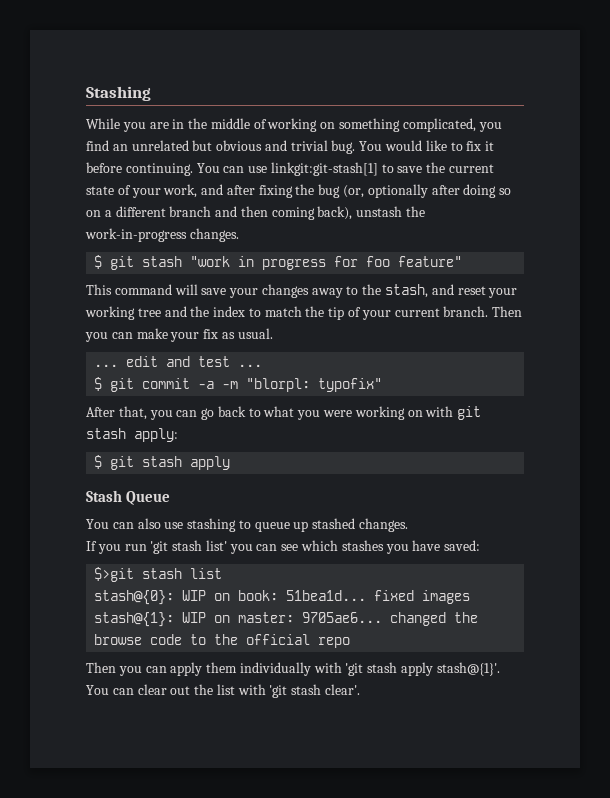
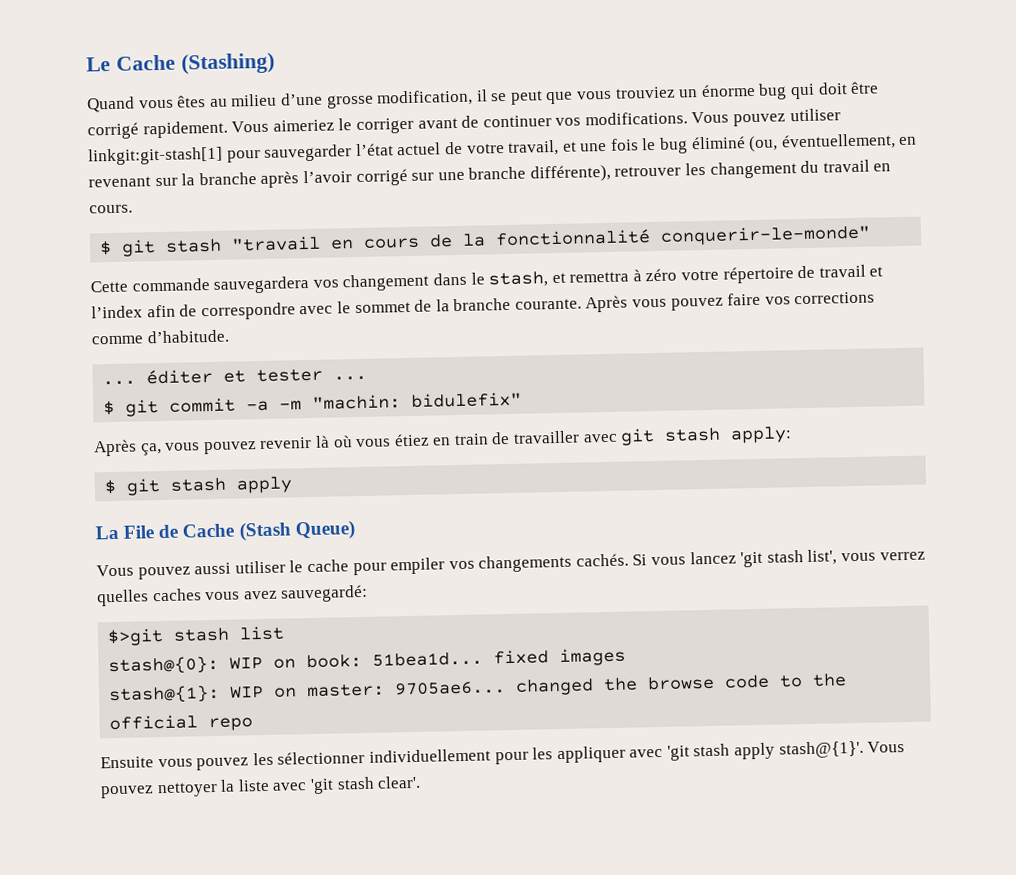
[86,86,151,101] [86,118,502,132] [86,140,495,154] [86,162,495,176] [86,184,512,198] [86,206,426,220] [85,228,239,242] [94,255,463,270] [86,284,518,298] [85,306,523,320] [85,328,273,342] [94,356,231,367] Stashing // While you are in the middle of working on something complicated, you find an unrelated but obvious and trivial bug. You would like to fix it before continuing. You can use linkgit:git-stash[1] to save the current state of your work, and after fixing the bug (or, optionally after doing so on a different branch and then coming back), unstash the work-in-progress changes. // $ git stash "work in progress for foo feature" // This command will save your changes away to the stash, and reset your working tree and the index to match the tip of your current branch. Then you can make your fix as usual. // ... edit and test -> [86,52,275,75] [87,81,880,113] [87,108,841,140] [88,133,918,166] [88,159,892,188] [89,204,133,214] [99,224,872,257] [90,264,884,294] [91,291,876,321] [91,329,230,345] [102,368,324,386] Le Cache (Stashing) // Quand vous êtes au milieu d’une grosse modification, il se peut que vous trouviez un énorme bug qui doit être corrigé rapidement. Vous aimeriez le corriger avant de continuer vos modifications. Vous pouvez utiliser linkgit:git-stash[1] pour sauvegarder l’état actuel de votre travail, et une fois le bug éliminé (ou, éventuellement, en revenant sur la branche après l’avoir corrigé sur une branche différente), retrouver les changement du travail en cours. // $ git stash "travail en cours de la fonctionnalité conquerir-le-monde" // Cette commande sauvegardera vos changement dans le stash, et remettra à zéro votre répertoire de travail et l’index afin de correspondre avec le sommet de la branche courante. Après vous pouvez faire vos corrections comme d’habitude. // ... éditer et tester
[246,378,383,392] [86,406,454,420] "blorpl: typofix" // After that, you can go back to what you were working on with -> [312,391,523,410] [93,430,618,457] "machin: bidulefix" // Après ça, vous pouvez revenir là où vous étiez en train de travailler avec
[86,490,171,505] [86,518,409,532] [86,540,481,554] Stash Queue // You can also use stashing to queue up stashed changes. // If you run 'git stash list' you can see which stashes you have saved: -> [95,520,356,542] [96,549,926,580] [97,584,369,607] La File de Cache (Stash Queue) // Vous pouvez aussi utiliser le cache pour empiler vos changements cachés. Si vous lancez 'git stash list', vous verrez quelles caches vous avez sauvegardé:
[86,662,500,676] [86,684,266,695] Then you can apply them individually with 'git stash apply stash@{1}'. You can clear out the list with -> [100,740,906,771] [100,778,308,799] Ensuite vous pouvez les sélectionner individuellement pour les appliquer avec 'git stash apply stash@{1}'. Vous pouvez nettoyer la liste avec

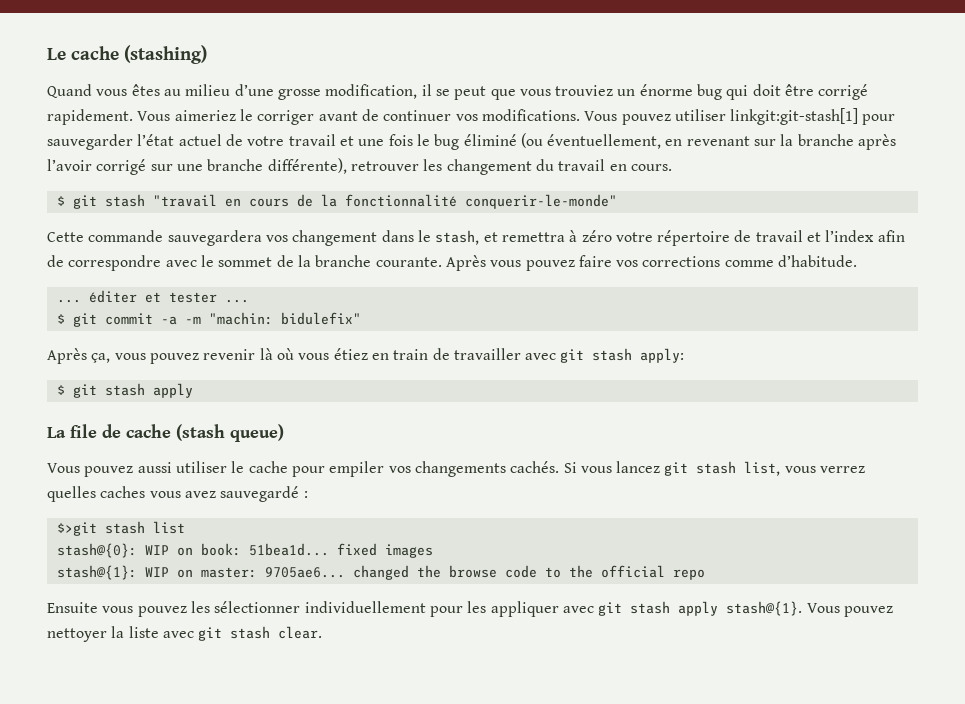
[115,52,275,75] Cache (Stashing) -> [71,45,207,64] cache (stashing)
[507,139,560,156] travail, -> [288,134,336,146] travail
[748,135,779,153] (ou, -> [520,133,543,148] (ou
[123,520,356,542] File de Cache (Stash Queue) -> [70,424,284,442] file de cache (stash queue)
[740,549,838,568] 'git stash list', -> [664,461,781,476] git stash list,
[280,584,369,603] sauvegardé: -> [220,486,308,502] sauvegardé :
[666,740,864,761] 'git stash apply stash@{1}'. -> [598,601,803,616] git stash apply stash@{1}.
[309,775,422,795] 'git stash clear'. -> [198,626,323,641] git stash clear.

